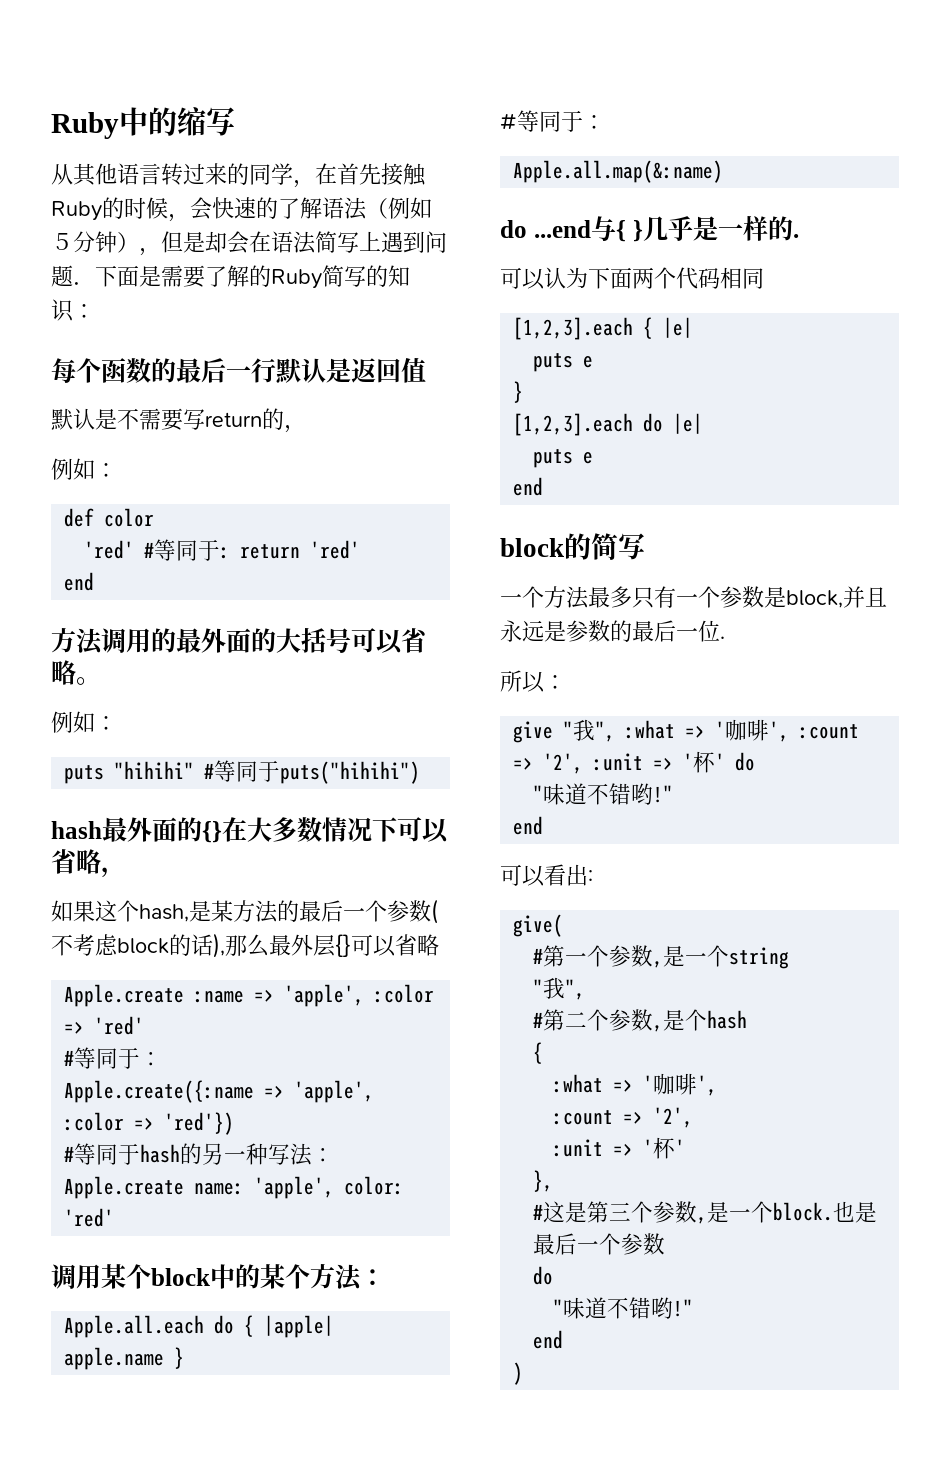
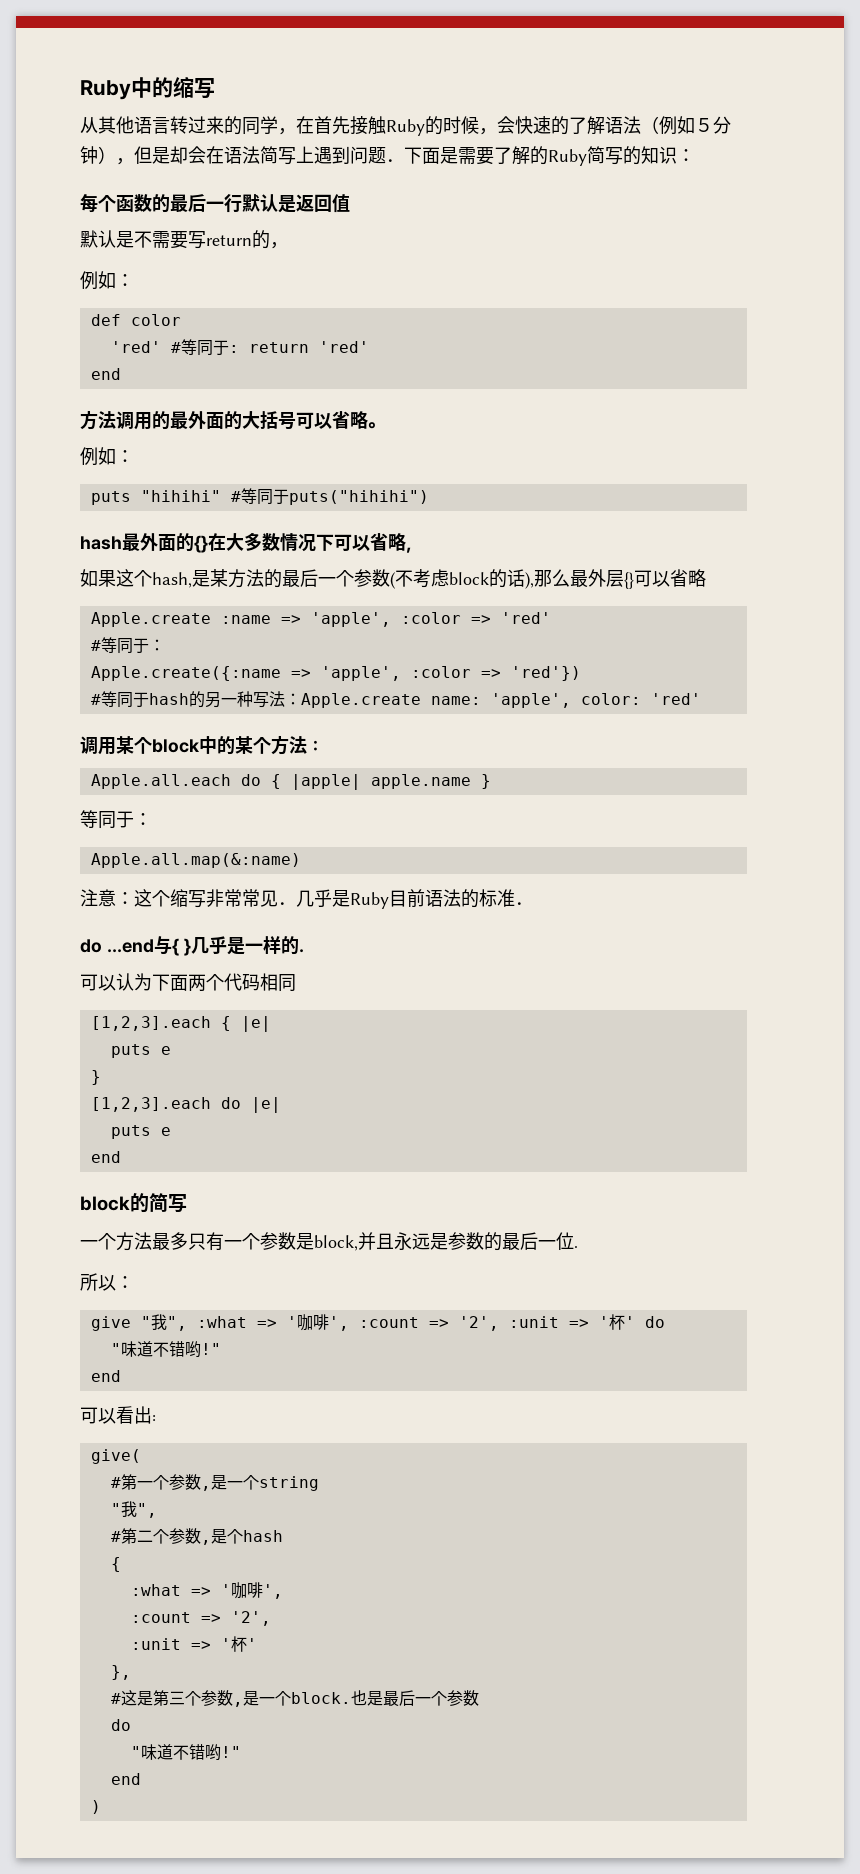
[500,113,517,130] # -> (491, 781) none
(724, 171) none -> [80,889,533,909] // 注意：这个缩写非常常见．几乎是Ruby目前语法的标准．

